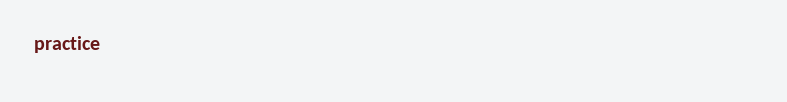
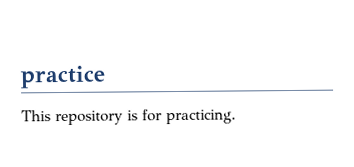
(100, 44) none -> [21,109,236,126] // This repository is for practicing.

